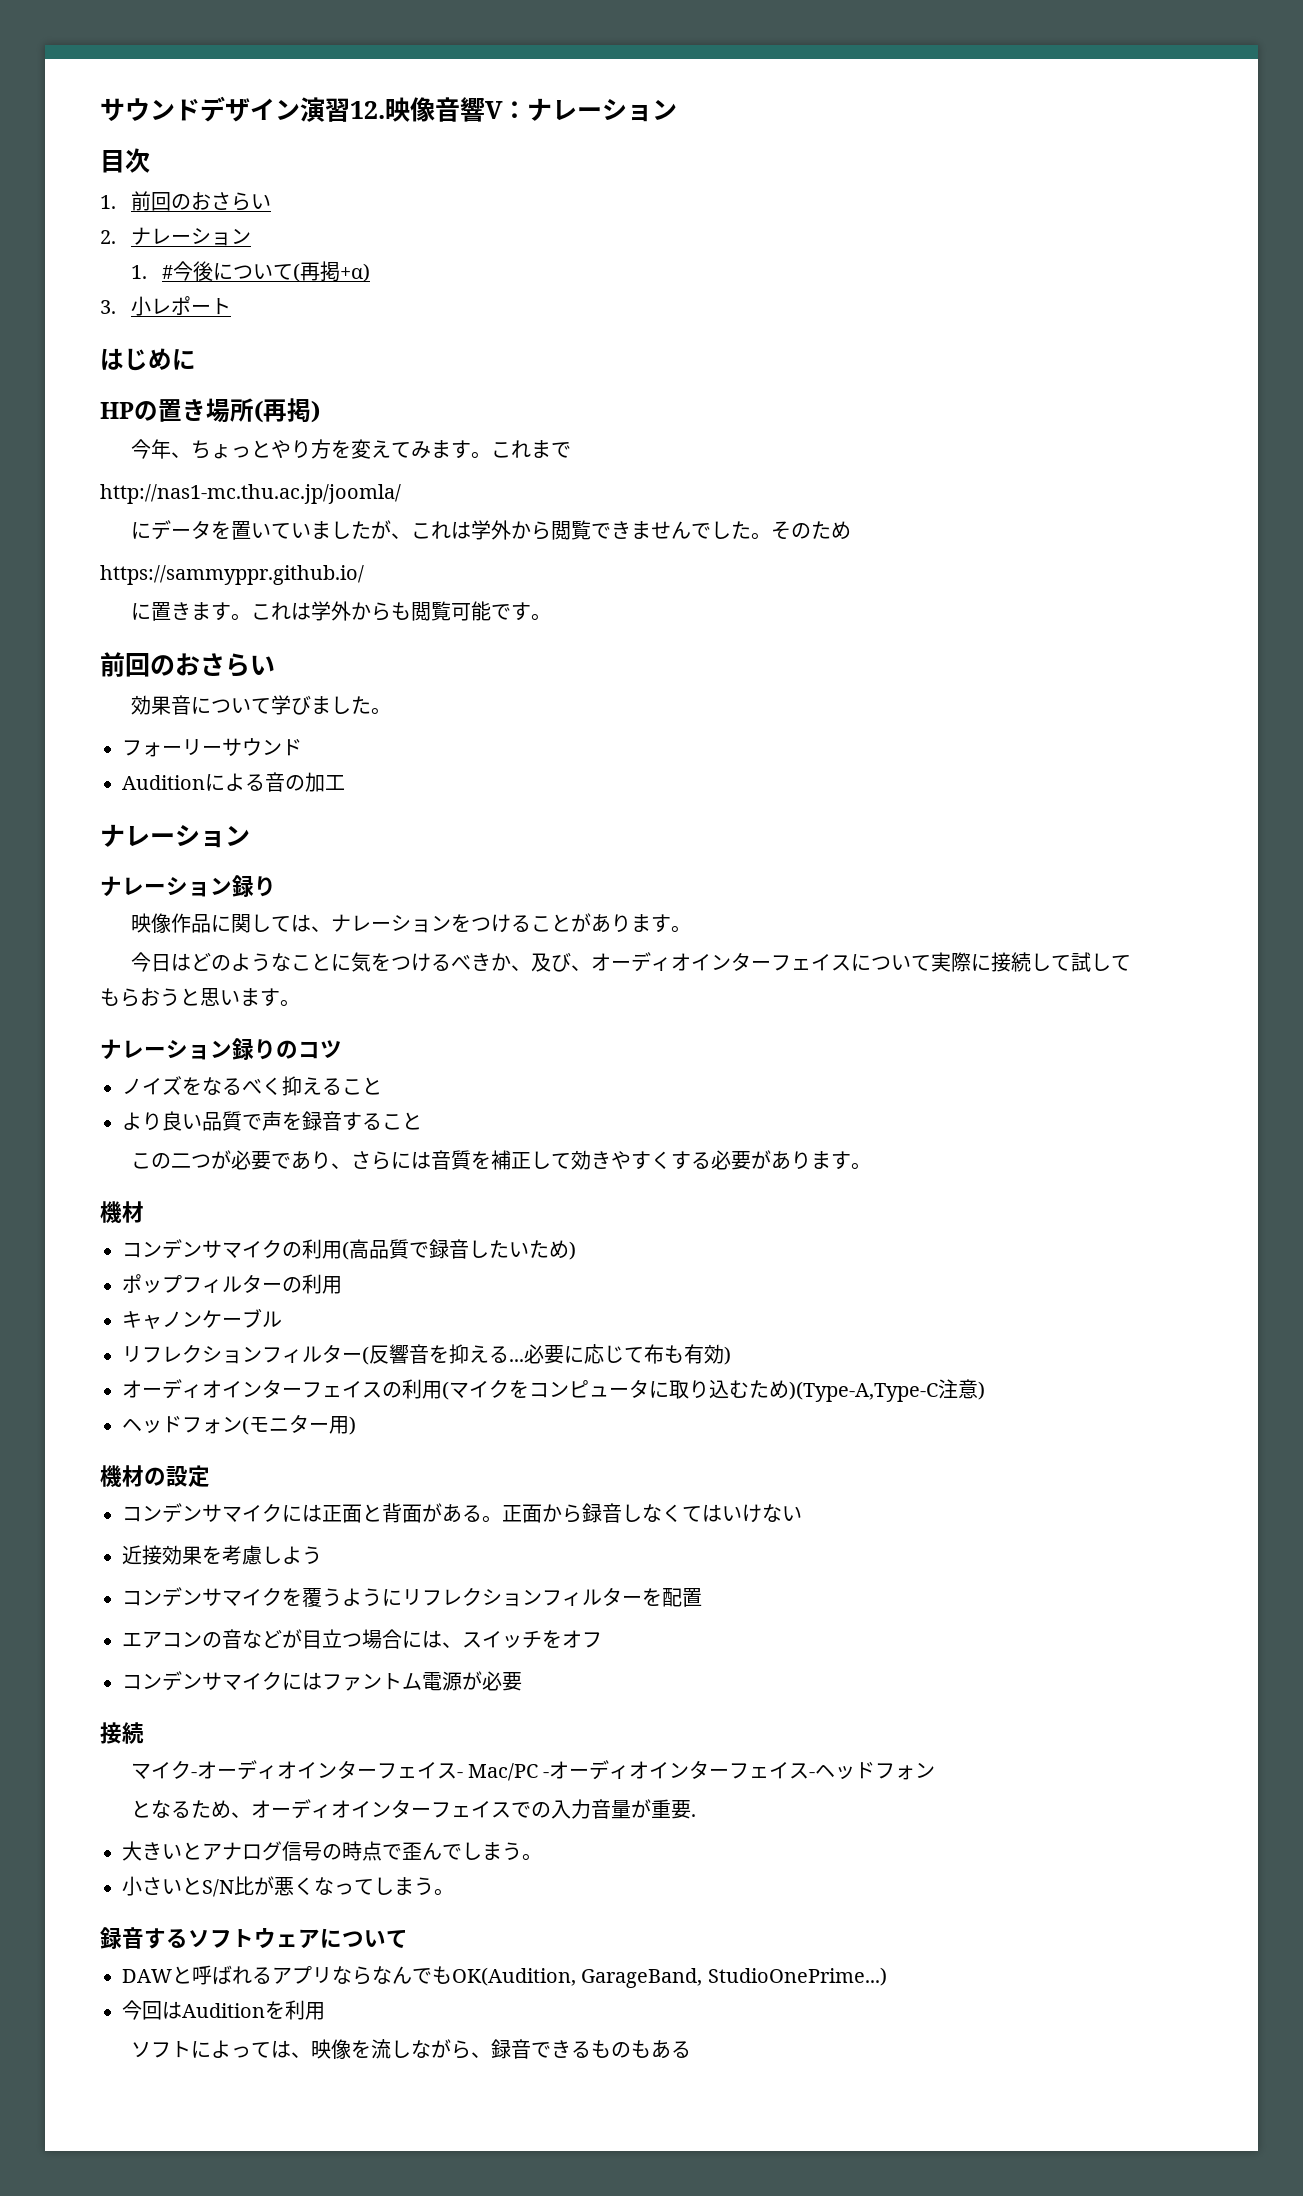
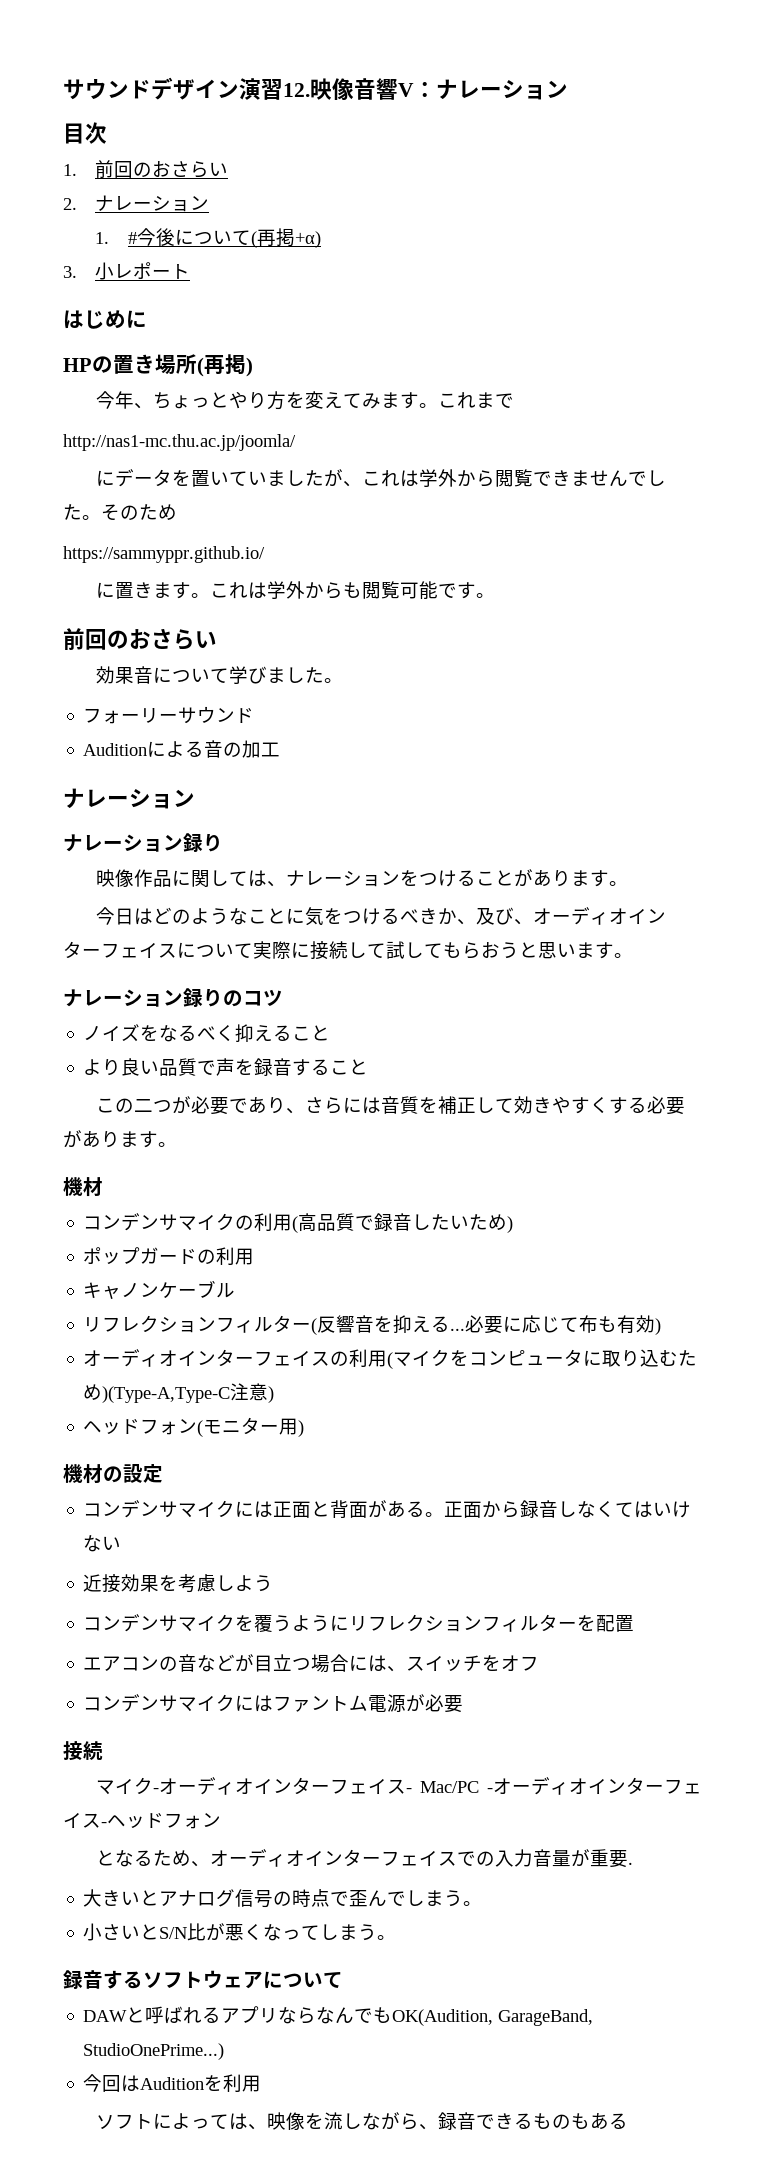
[182,1274,282,1293] フィルター -> [140,1247,198,1264] ガード

